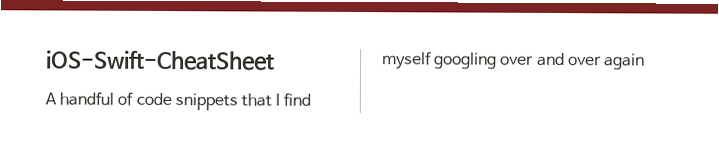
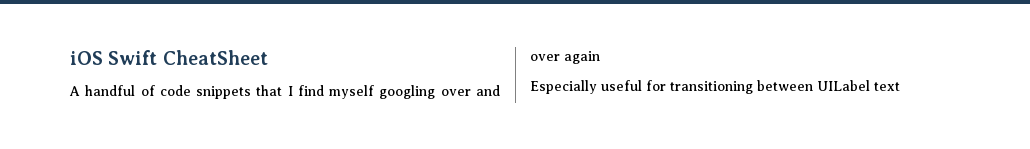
[46,50,275,71] iOS-Swift-CheatSheet -> [70,50,268,65] iOS Swift CheatSheet
(645, 62) none -> [530,80,900,94] // Especially useful for transitioning between UILabel text

